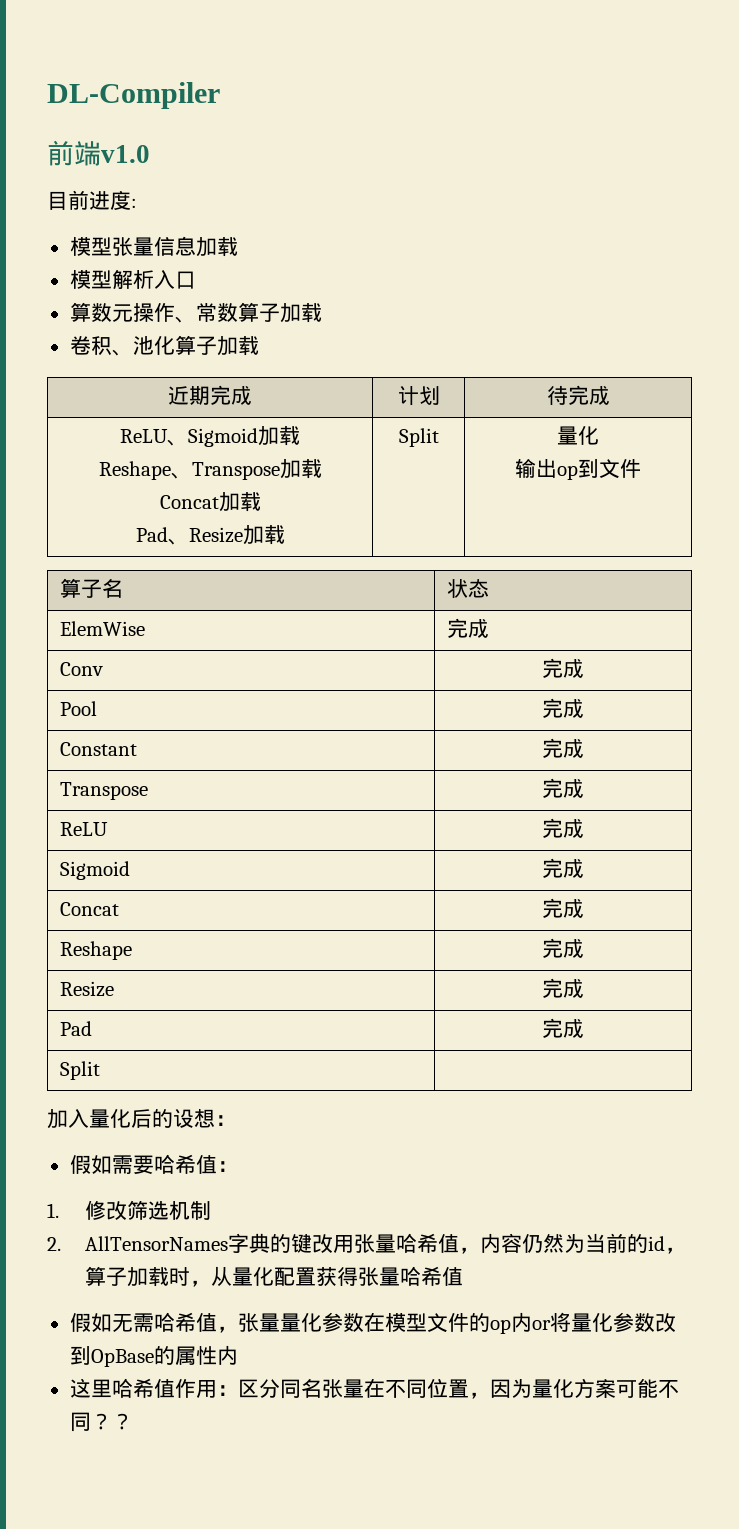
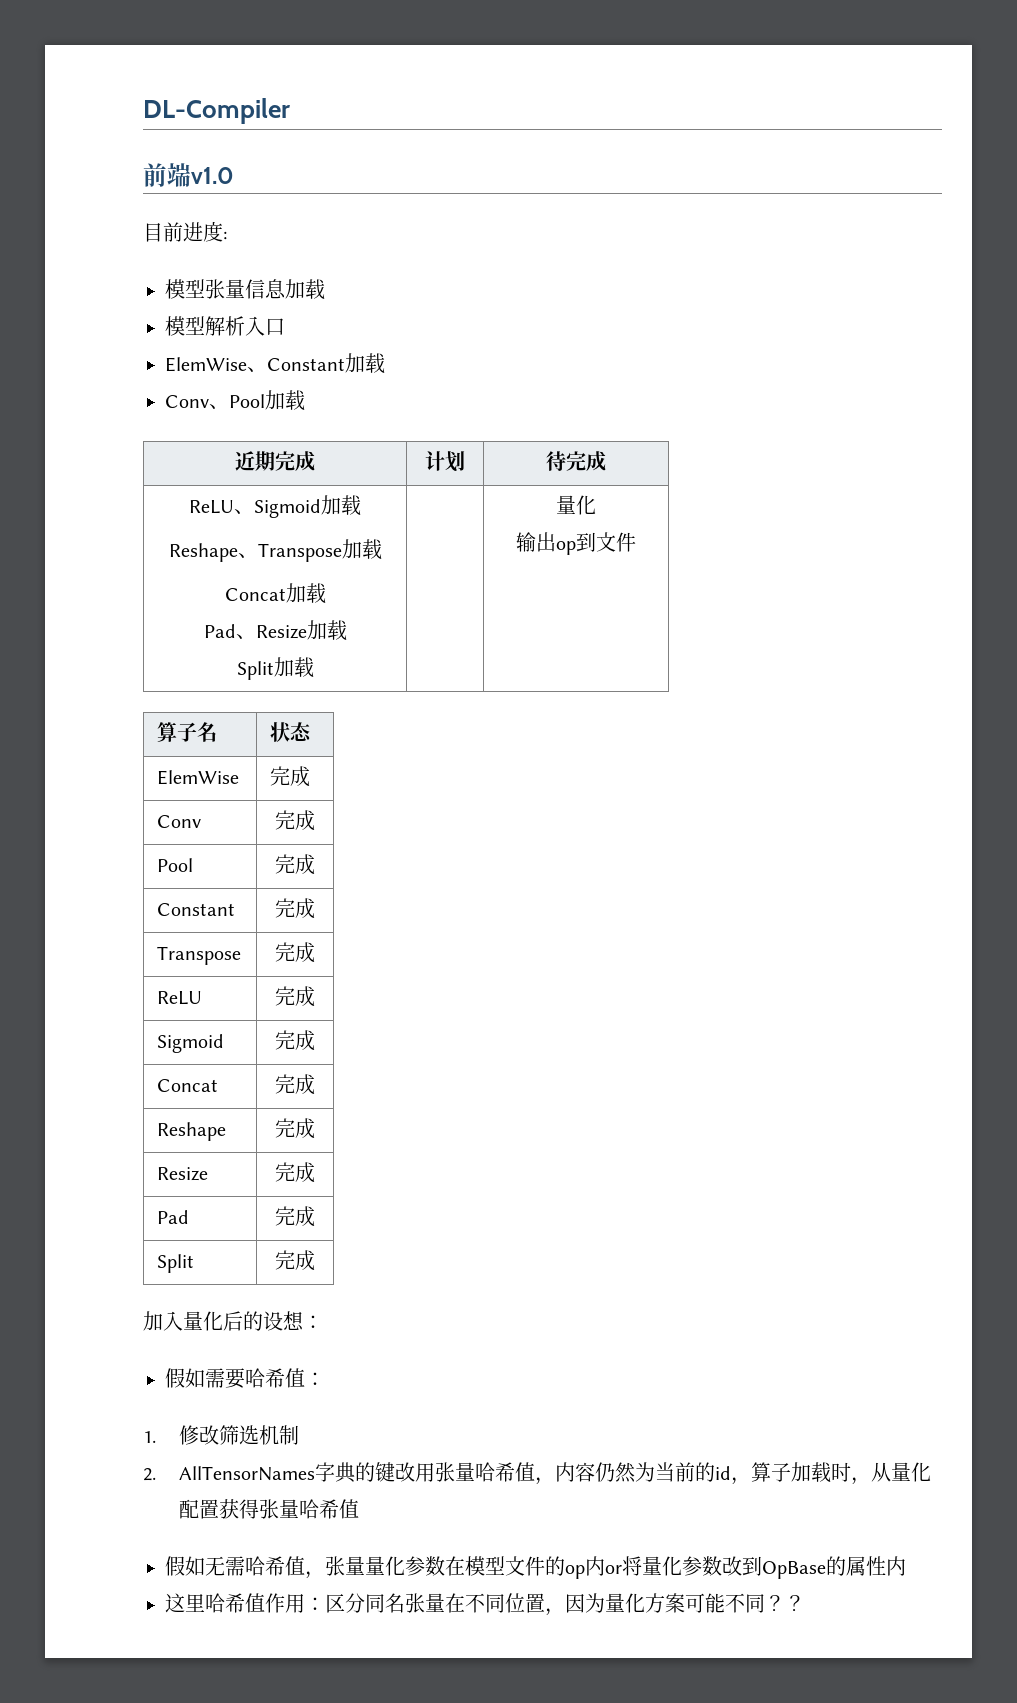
[69,302,322,323] [69,335,217,356] 算数元操作、常数算子加载 // 卷积、池化算子 -> [165,353,385,374] [165,394,265,409] ElemWise、Constant加载 // Conv、Pool
[398,428,439,447] | Split -> [236,657,314,680] // Split加载 |
(100, 1070) none -> [275,1250,315,1271] 完成

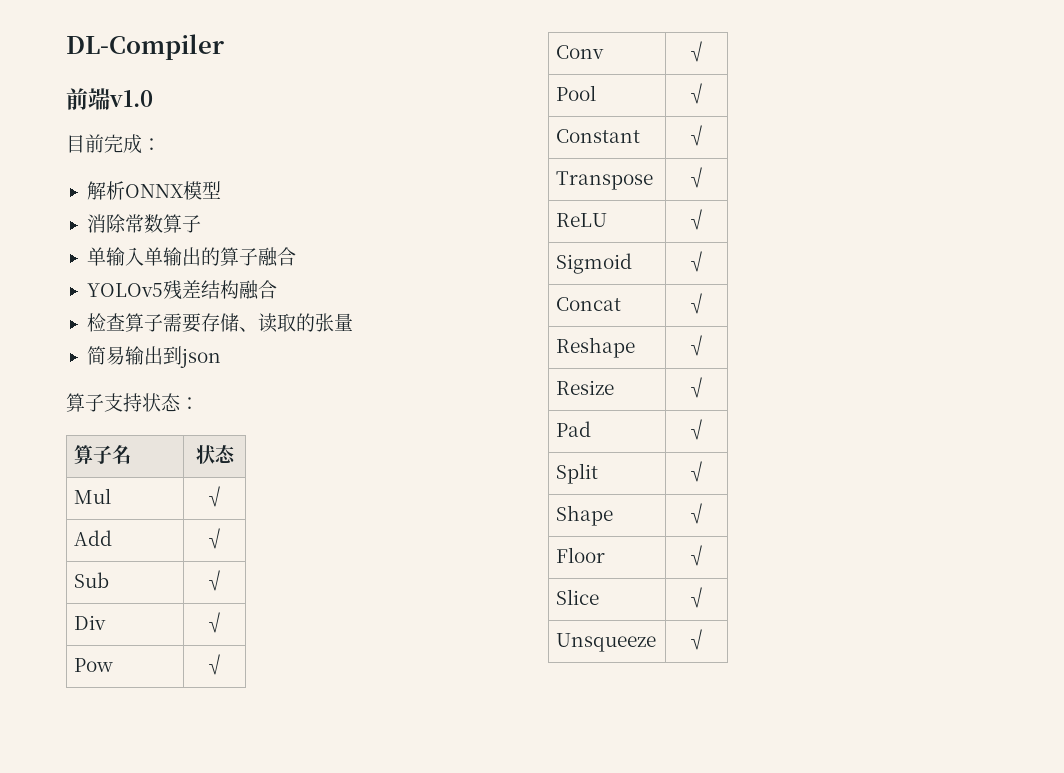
[183,221,227,242] [165,279,325,300] [165,316,285,336] [165,353,385,374] [165,390,305,411] [235,451,315,471] [425,451,465,472] [546,451,606,471] [189,495,361,518] [168,539,382,562] [224,583,326,604] [203,620,347,641] [236,657,314,680] [556,495,596,515] [516,532,636,555] [157,722,218,742] [270,722,313,742] [157,770,240,785] [270,766,311,787] 进度: // 模型张量信息加载 // 模型解析入口 // ElemWise、Constant加载 // Conv、Pool加载 // 近期完成 | 计划 | 待完成 // ReLU、Sigmoid加载 // Reshape、Transpose加载 // Concat加载 // Pad、Resize加载 // Split加载 | | 量化 // 输出op到文件 // 算子名 | 状态 // ElemWise | 完成 -> [104,134,161,154] [86,181,221,200] [86,214,201,233] [86,247,296,267] [86,280,277,300] [86,313,353,333] [86,346,221,368] [66,393,199,412] [74,445,132,464] [195,445,236,464] [74,488,112,504] [205,486,224,507] [74,530,113,546] [205,528,224,549] [74,572,110,588] [205,570,224,591] [74,615,107,630] [205,612,224,633] [74,658,114,672] [205,654,224,675] 完成： // 解析ONNX模型 // 消除常数算子 // 单输入单输出的算子融合 // YOLOv5残差结构融合 // 检查算子需要存储、读取的张量 // 简易输出到json // 算子支持状态： // 算子名 | 状态 // Mul | √ // Add | √ // Sub | √ // Div | √ // Pow | √
[275,810,315,831] 完成 -> [687,41,706,62] √
[275,854,315,875] 完成 -> [687,83,706,104] √
[275,898,315,919] 完成 -> [687,125,706,146] √
[275,942,315,963] 完成 -> [687,167,706,188] √
[275,986,315,1007] 完成 -> [687,209,706,230] √
[275,1030,315,1051] 完成 -> [687,251,706,272] √
[275,1074,315,1095] 完成 -> [687,293,706,314] √
[275,1118,315,1139] 完成 -> [687,335,706,356] √
[275,1162,315,1183] 完成 -> [687,377,706,398] √
[275,1206,315,1227] 完成 -> [687,419,706,440] √
[275,1250,315,1271] [143,1311,323,1331] [165,1368,325,1389] [143,1425,300,1445] [143,1462,932,1485] [179,1499,360,1519] [165,1556,906,1579] [165,1593,805,1616] 完成 // 加入量化后的设想： // 假如需要哈希值： // 1.修改筛选机制 // 2. AllTensorNames字典的键改用张量哈希值，内容仍然为当前的id，算子加载时，从量化配置获得张量哈希值 // 假如无需哈希值，张量量化参数在模型文件的op内or将量化参数改到OpBase的属性内 // 这里哈希值作用：区分同名张量在不同位置，因为量化方案可能不同？？ -> [687,461,706,482] [556,505,614,526] [687,503,706,524] [556,547,606,563] [687,545,706,566] [556,589,600,605] [687,587,706,608] [556,633,657,652] [687,629,706,650] √ // Shape | √ // Floor | √ // Slice | √ // Unsqueeze | √

